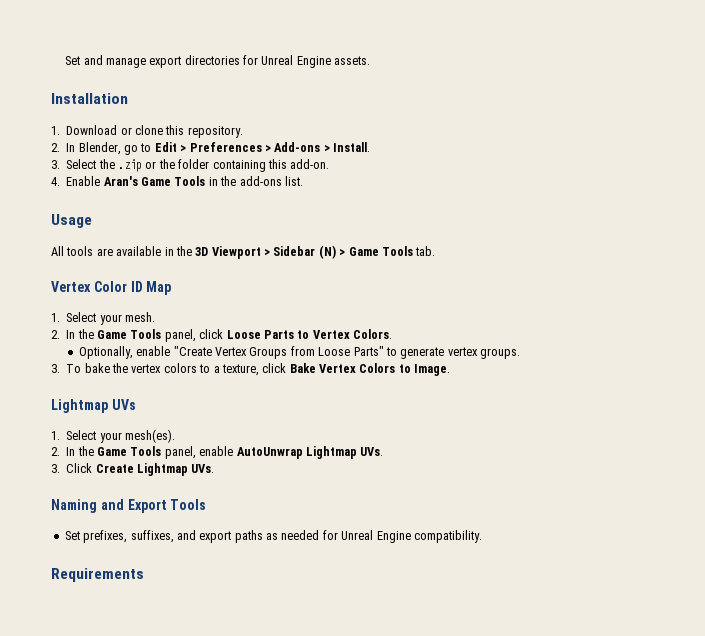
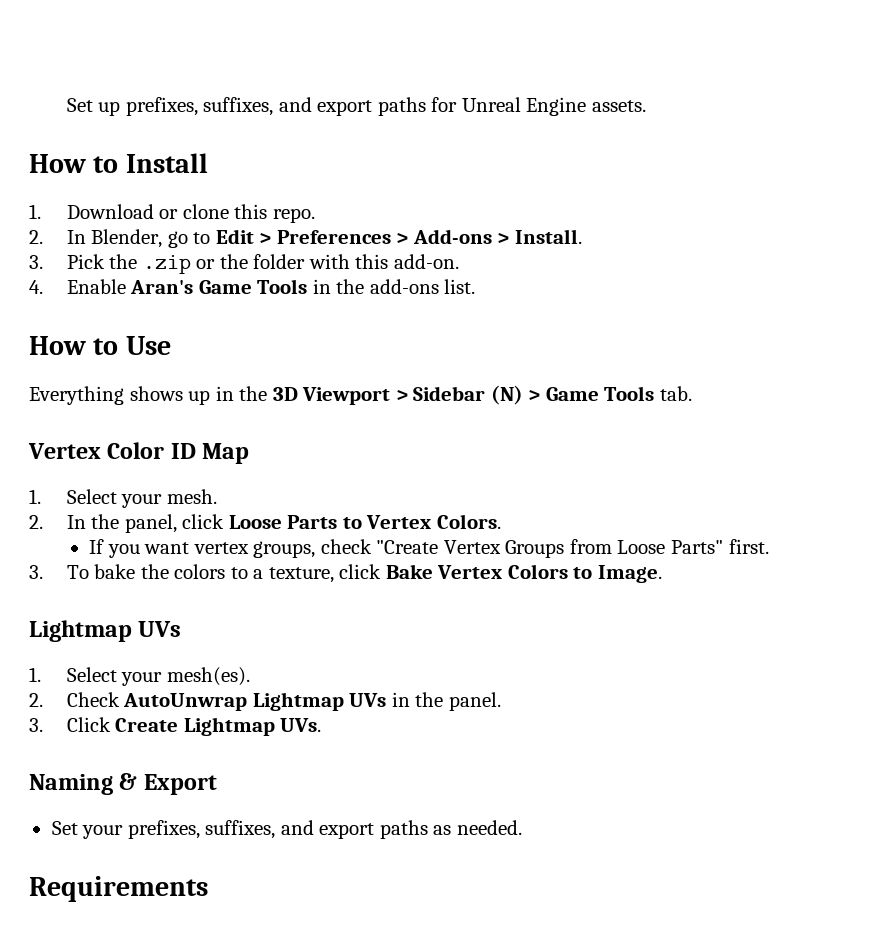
[65,55,240,68] Set and manage export directories -> [66,97,426,116] Set up prefixes, suffixes, and export paths
[51,93,128,104] Installation -> [29,153,208,173] How to Install
[187,126,243,138] repository. -> [272,208,315,223] repo.
[66,159,97,169] Select -> [66,254,105,269] Pick
[212,160,266,172] containing -> [308,254,350,269] with
[51,214,92,228] [51,246,162,256] Usage // All tools are available -> [29,336,171,355] [29,386,211,405] How to Use // Everything shows up
[97,329,162,339] Game Tools -> (120, 521) none
[78,346,171,359] Optionally, enable -> [89,539,372,558] If you want vertex groups, check
[385,347,520,359] to generate vertex groups. -> [728,539,769,554] first.
[131,364,162,373] vertex -> (169, 571) none
[66,446,384,459] In the Game Tools panel, enable AutoUnwrap Lightmap UVs. -> [66,692,501,711] Check AutoUnwrap Lightmap UVs in the panel.
[100,499,124,510] and -> [119,773,138,790] &
[170,499,207,510] [64,531,80,540] Tools // Set -> [51,821,124,839] // Set your
[281,530,482,543] needed for Unreal Engine compatibility. -> [456,820,522,835] needed.

